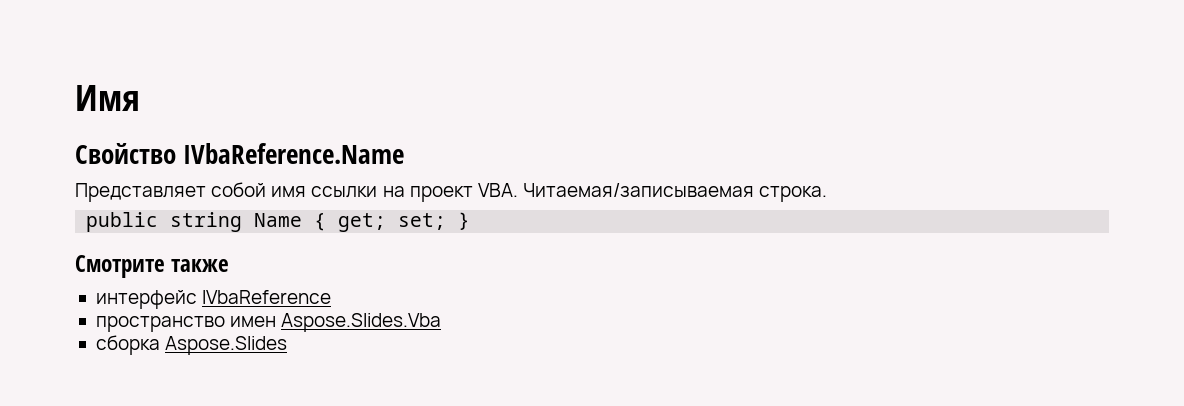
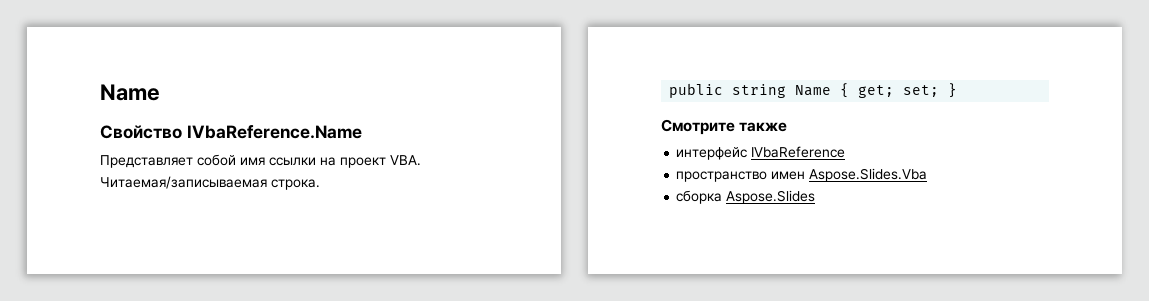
[75,85,140,111] Имя -> [100,84,160,101] Name

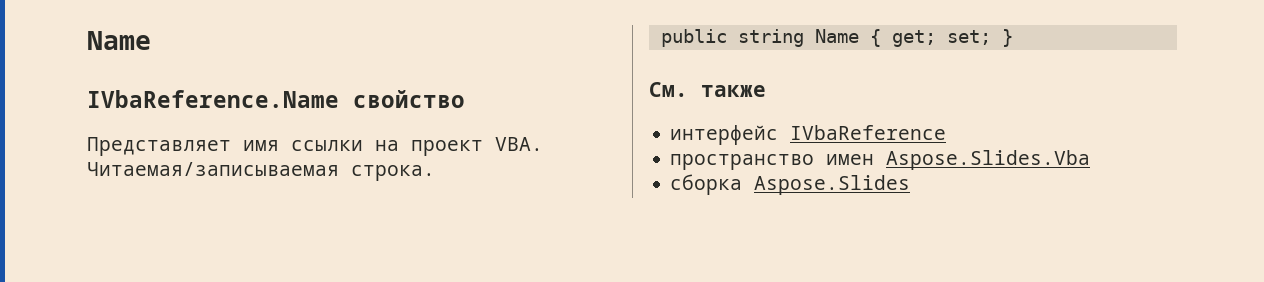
[100,125,182,139] Свойство -> (151, 40) none
(362, 132) none -> [353,90,465,108] свойство
[197,154,236,166] собой -> (231, 146) none
[661,119,735,135] Смотрите -> [649,82,688,97] См.

